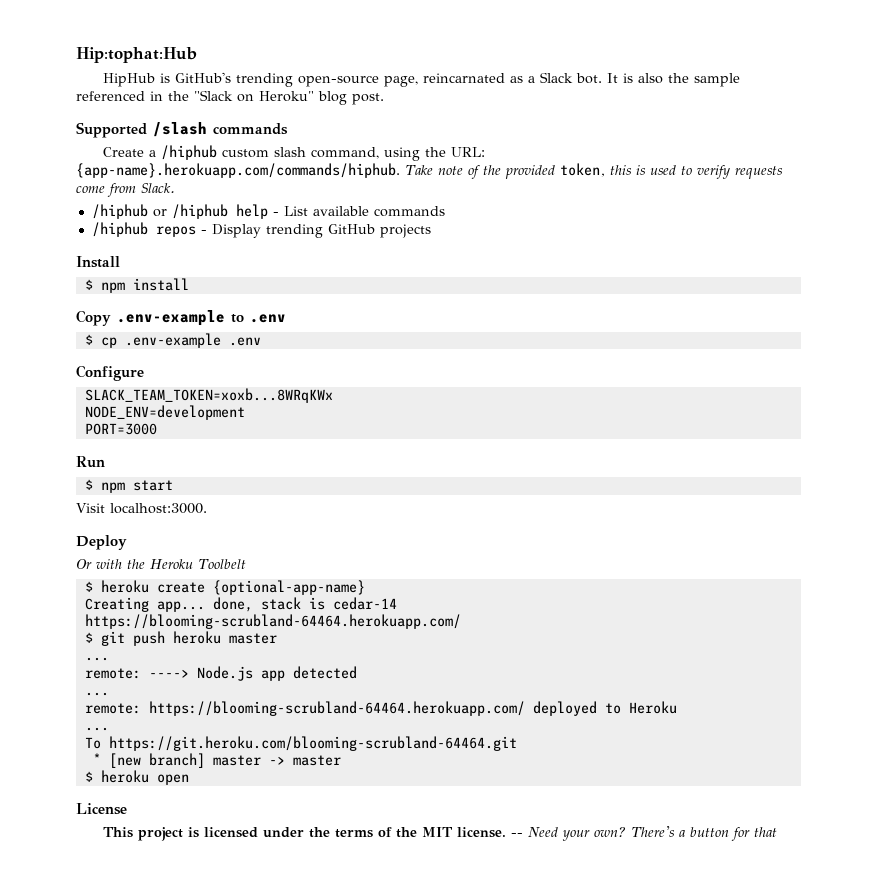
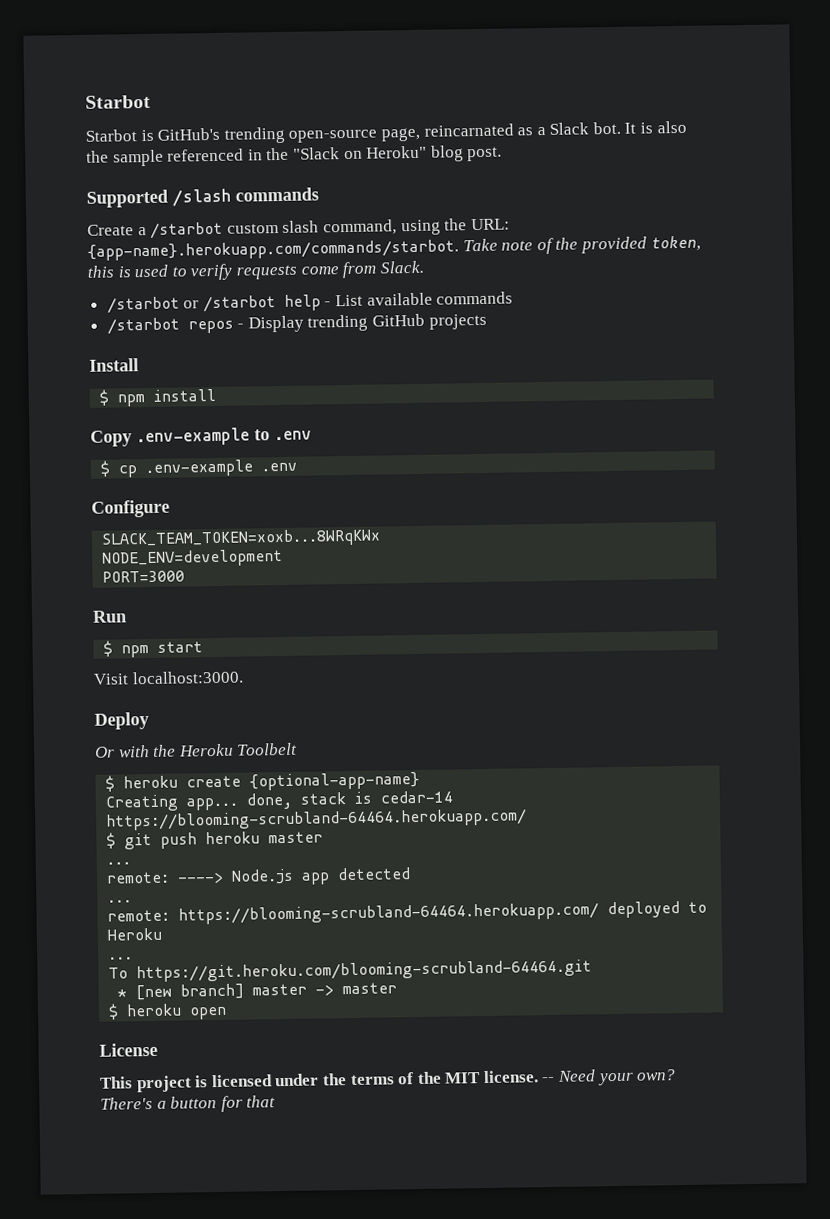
[76,47,197,63] [103,73,156,87] Hip:tophat:Hub // HipHub -> [85,94,151,109] [85,129,137,142] Starbot // Starbot
[161,145,218,160] /hiphub -> [150,221,224,239] /starbot
[76,163,400,178] {app-name}.herokuapp.com/commands/hiphub. -> [87,239,459,261] {app-name}.herokuapp.com/commands/starbot.
[91,204,228,219] /hiphub or /hiphub -> [106,295,276,314] /starbot or /starbot
[91,222,148,237] /hiphub -> [106,317,180,335] /starbot

